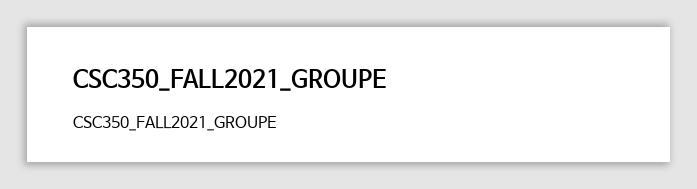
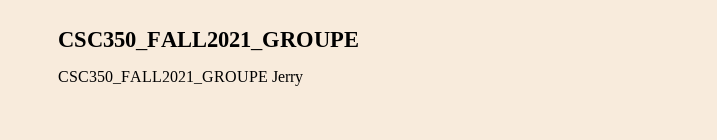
(277, 123) none -> [272,71,304,86] Jerry

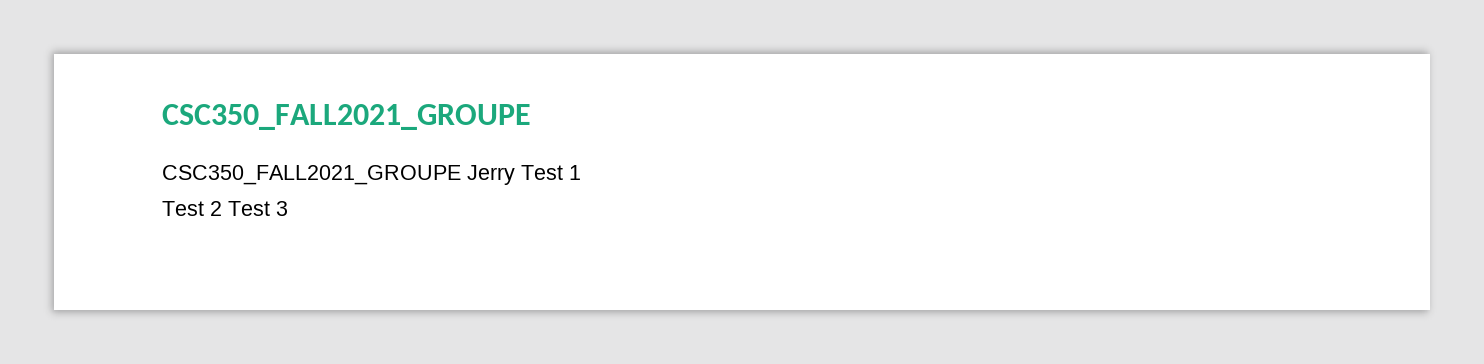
(304, 78) none -> [521,165,581,180] [162,201,288,216] Test 1 // Test 2 Test 3

